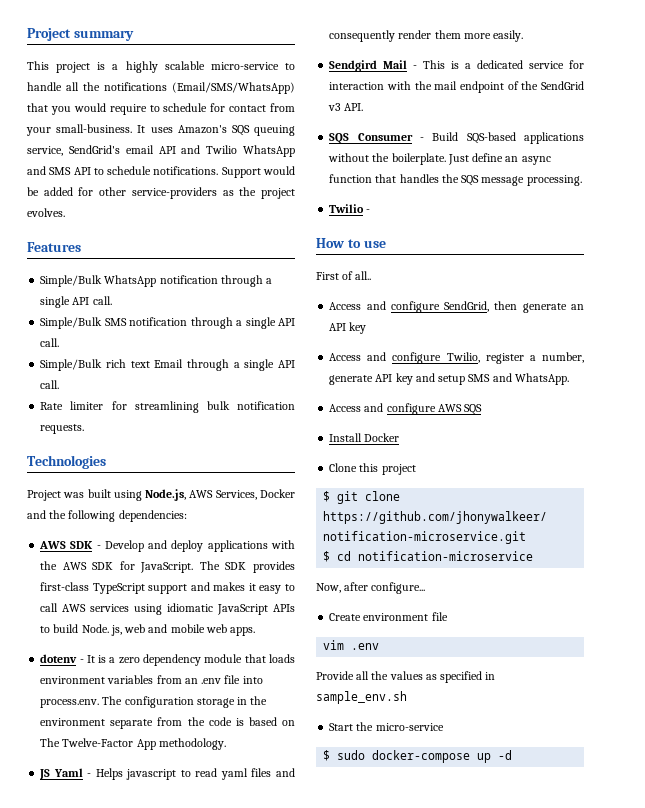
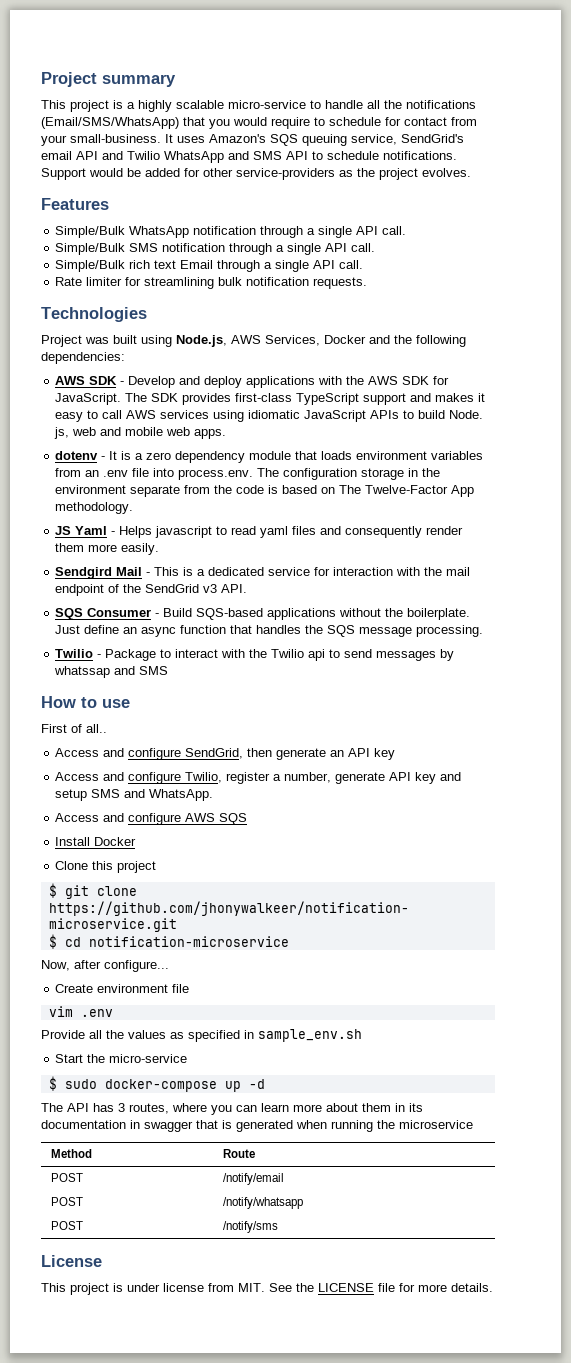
(371, 211) none -> [105,649,455,661] [54,666,169,678] Package to interact with the Twilio api to send messages by whatssap and SMS
(513, 755) none -> [41,1103,423,1115] [41,1120,473,1132] [51,1149,93,1158] [223,1149,256,1158] [51,1173,84,1182] [223,1173,285,1185] [51,1197,84,1206] [223,1197,304,1209] [51,1221,84,1230] [223,1221,279,1233] [41,1255,102,1267] [41,1283,493,1295] // The API has 3 routes, where you can learn more about them in its documentation in swagger that is generated when running the microservice // Method | Route // POST | /notify/email // POST | /notify/whatsapp // POST | /notify/sms // License // This project is under license from MIT. See the LICENSE file for more details.

